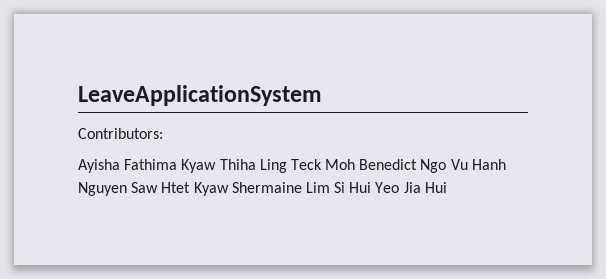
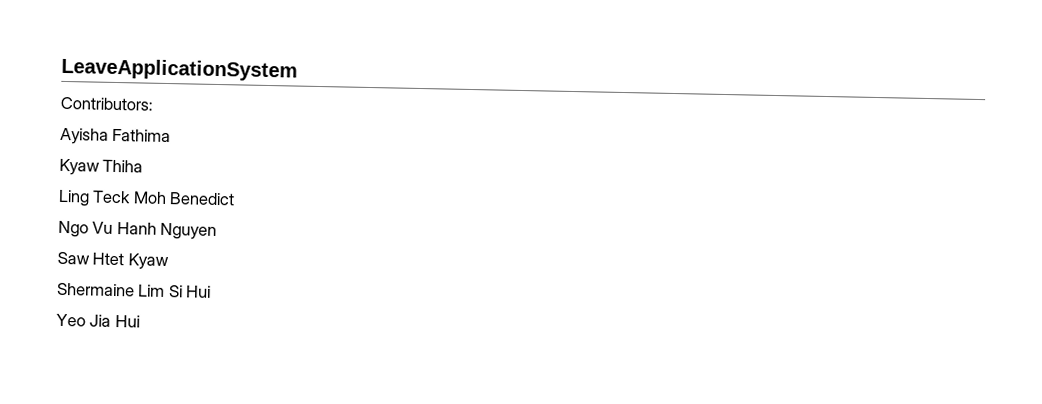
(178, 164) none -> (172, 135) //
(256, 164) none -> (144, 166) //
(418, 164) none -> (236, 199) //
(127, 189) none -> (218, 231) //
(229, 189) none -> (169, 262) //
(372, 187) none -> (212, 291) //

